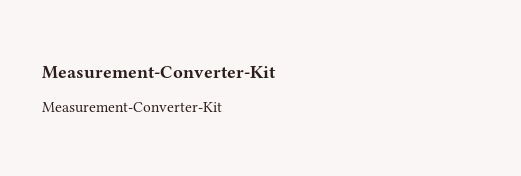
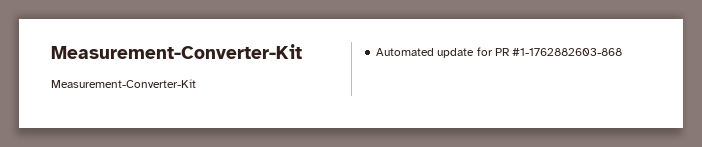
(222, 107) none -> [376,47,623,58] // Automated update for PR #1-1762882603-868

